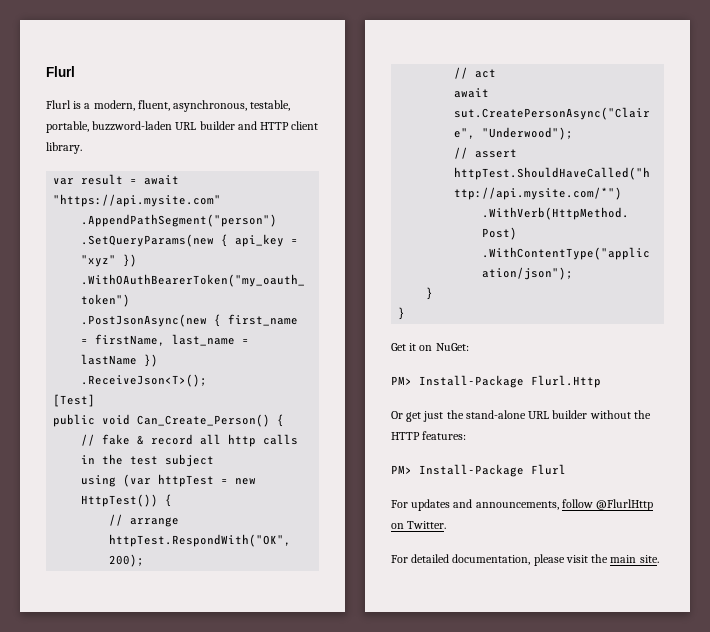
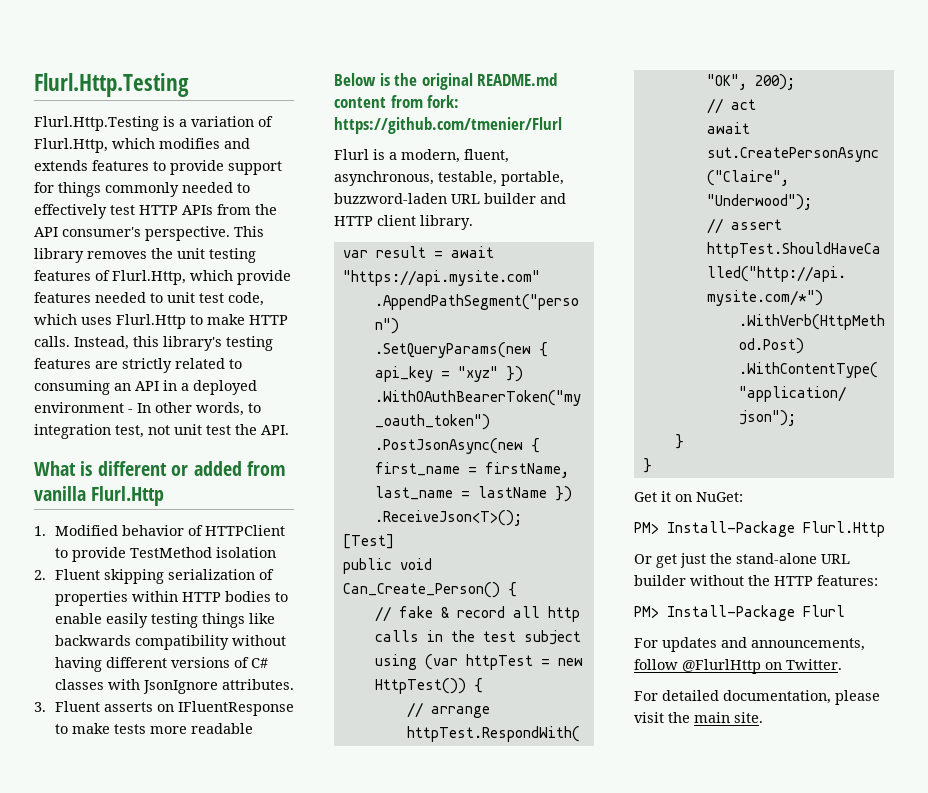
[46,66,75,77] Flurl -> [34,73,189,97] [34,116,273,131] [34,138,250,153] [34,160,282,175] [34,182,250,197] [34,204,277,219] [34,226,264,241] [34,248,256,263] [34,270,291,285] [34,292,264,306] [34,314,288,329] [34,336,273,351] [34,358,242,373] [34,380,257,395] [34,402,261,416] [34,424,289,439] [34,461,286,476] [34,486,165,506] [34,525,285,536] [54,547,276,562] [34,569,274,584] [54,591,288,606] [54,613,275,628] [54,635,286,650] [54,657,268,672] [54,679,294,694] [34,701,294,716] [54,723,253,734] [334,73,558,90] [334,95,460,108] [334,117,562,134] Flurl.Http.Testing // Flurl.Http.Testing is a variation of Flurl.Http, which modifies and extends features to provide support for things commonly needed to effectively test HTTP APIs from the API consumer's perspective. This library removes the unit testing features of Flurl.Http, which provide features needed to unit test code, which uses Flurl.Http to make HTTP calls. Instead, this library's testing features are strictly related to consuming an API in a deployed environment - In other words, to integration test, not unit test the API. // What is different or added from vanilla Flurl.Http // 1. Modified behavior of HTTPClient to provide TestMethod isolation // 2. Fluent skipping serialization of properties within HTTP bodies to enable easily testing things like backwards compatibility without having different versions of C# classes with JsonIgnore attributes. // 3. Fluent asserts on IFluentResponse to make tests more readable // Below is the original README.md content from fork: https://github.com/tmenier/Flurl

